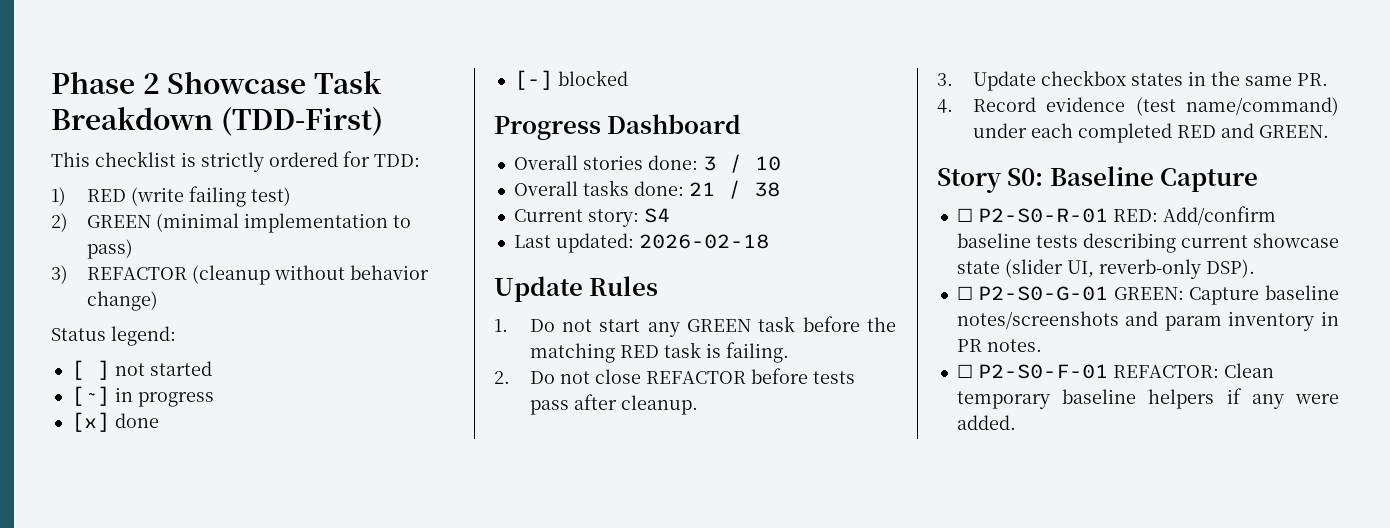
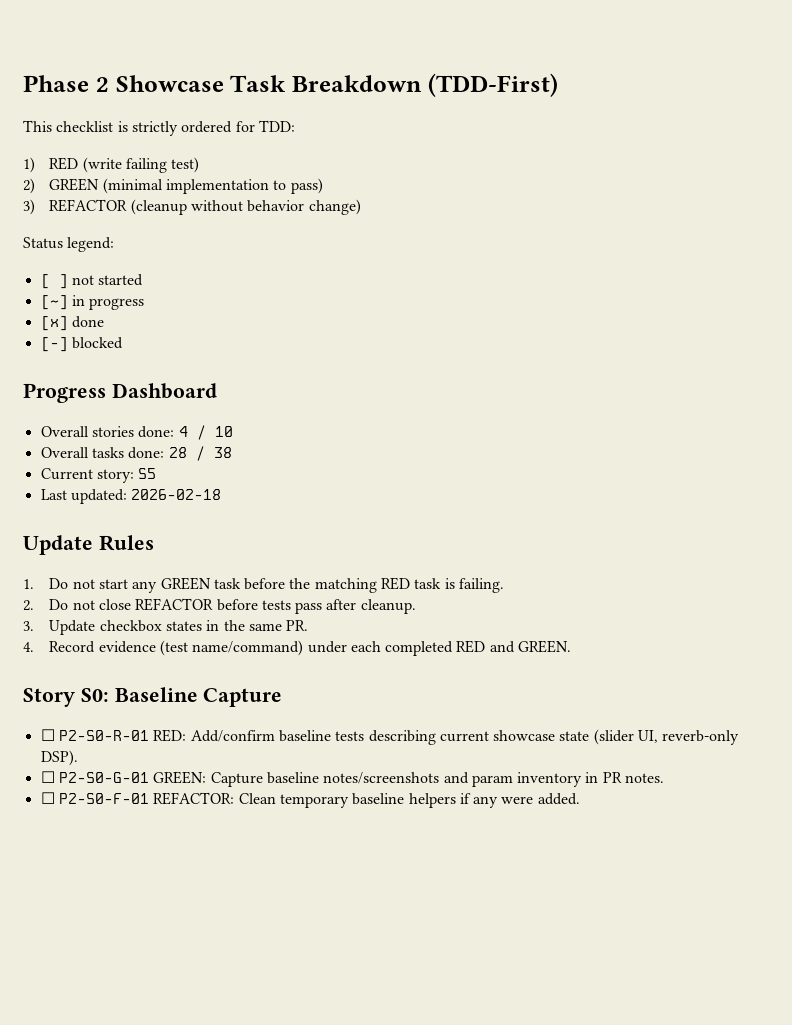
[702,156,716,171] 3 -> [178,426,188,437] 4
[688,182,715,196] 21 -> [168,447,187,458] 28
[643,208,670,223] S4 -> [138,468,157,479] S5

